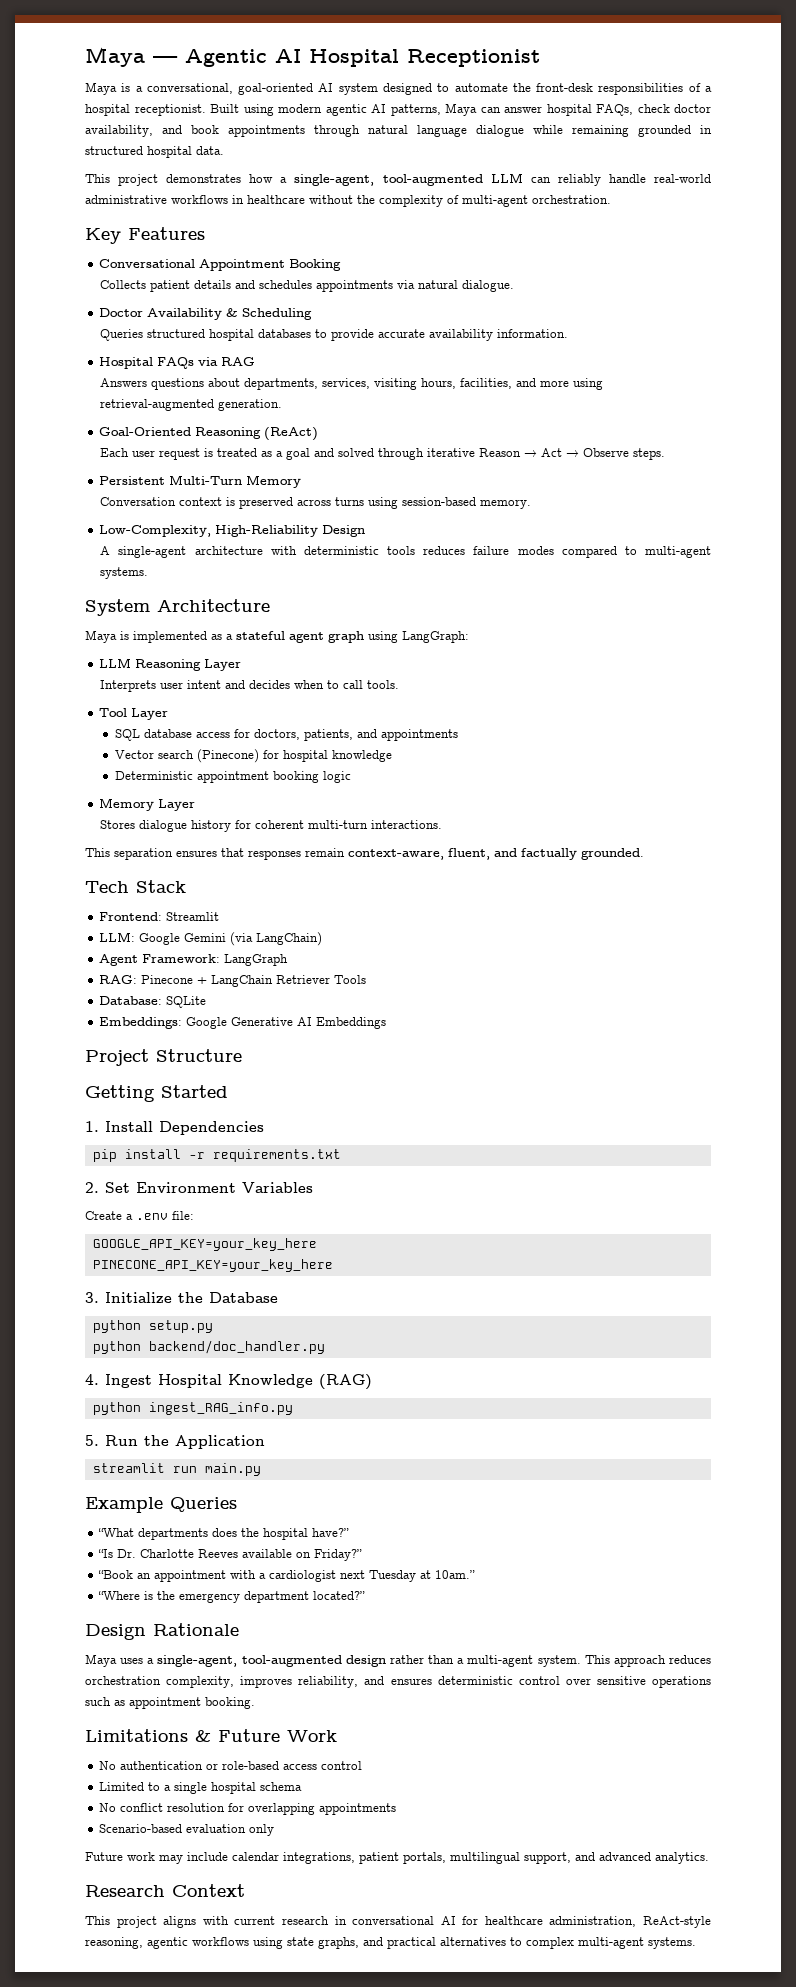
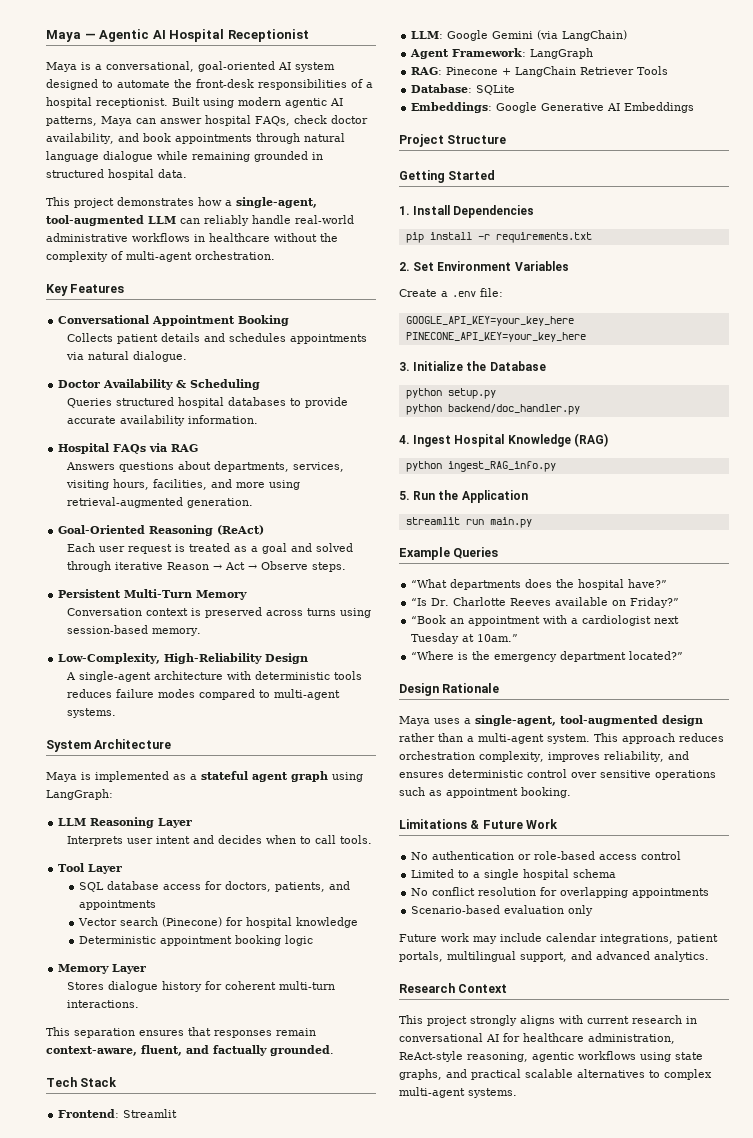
(157, 1922) none -> [470,1015,517,1026] strongly
(436, 1943) none -> [525,1069,573,1078] scalable

